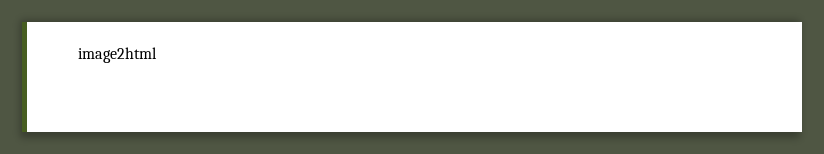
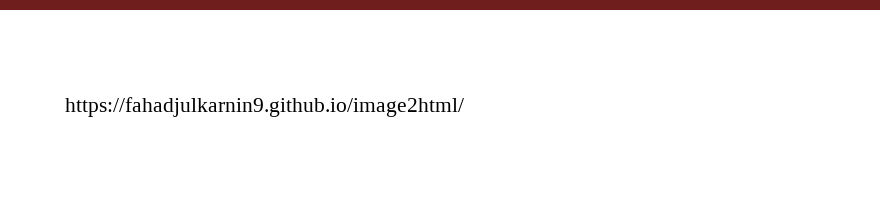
[78,47,157,63] image2html -> [65,97,464,117] https://fahadjulkarnin9.github.io/image2html/

